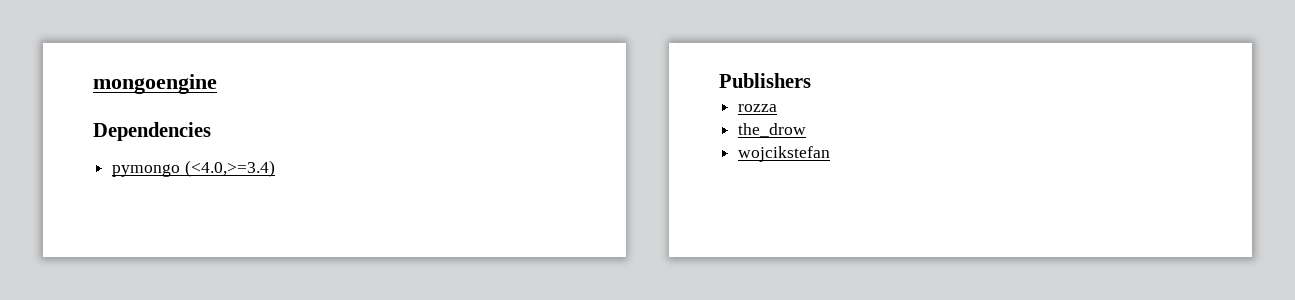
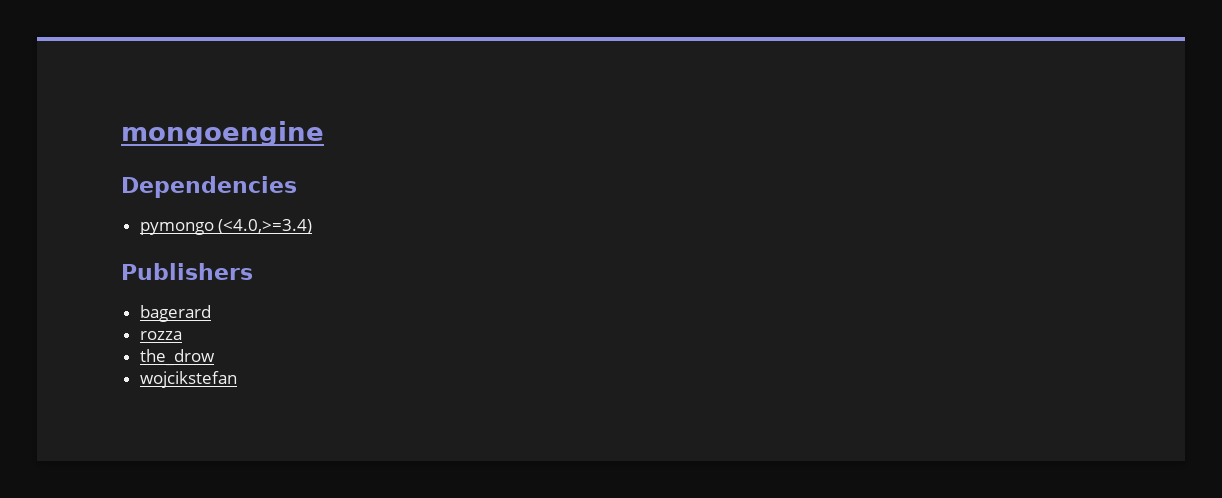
(811, 80) none -> [139,305,211,322] // bagerard

